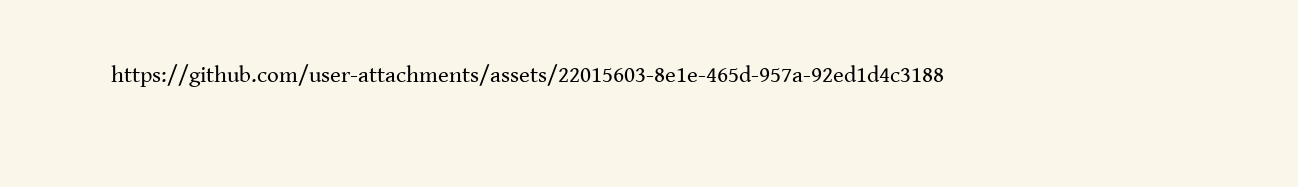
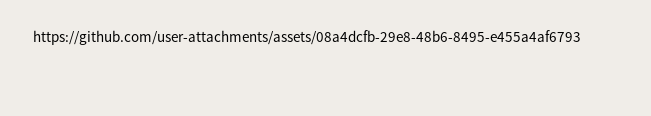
[111,64,944,87] https://github.com/user-attachments/assets/22015603-8e1e-465d-957a-92ed1d4c3188 -> [33,30,581,45] https://github.com/user-attachments/assets/08a4dcfb-29e8-48b6-8495-e455a4af6793

